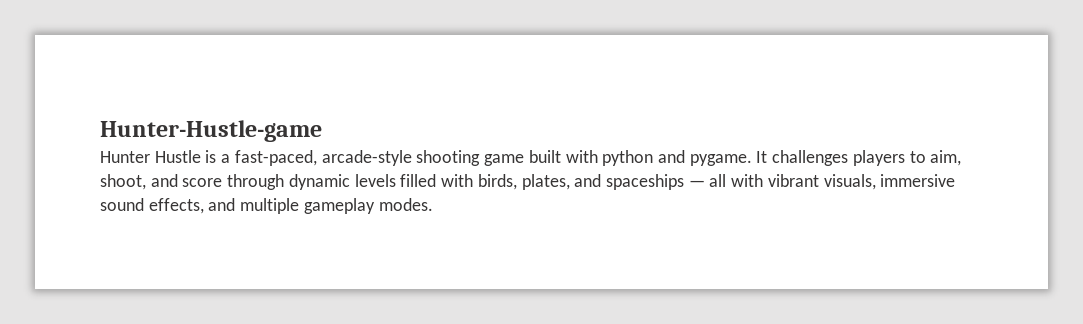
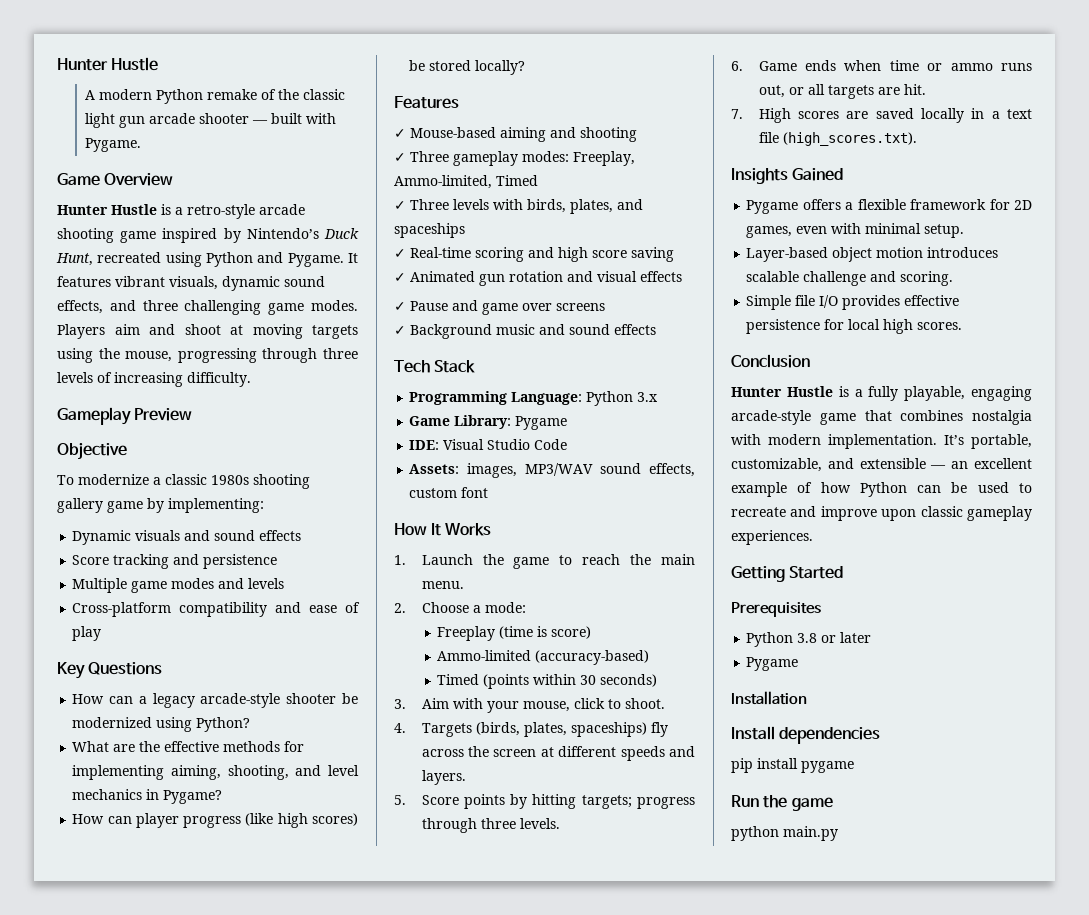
[100,120,322,142] [100,150,962,166] [100,174,437,190] Hunter-Hustle-game // Hunter Hustle is a fast-paced, arcade-style shooting game built with python and pygame. It challenges players to aim, shoot, and score through dynamic levels filled -> [57,57,159,71] [84,89,345,104] [84,113,336,128] [84,138,141,152] [57,173,174,186] [57,204,305,219] [57,228,359,243] [56,252,359,267] [57,276,325,291] [57,300,358,315] [57,324,358,339] [57,348,358,363] [57,372,251,387] [57,407,193,425] [57,442,127,460] [57,474,310,489] [57,498,264,513] [72,530,302,545] [72,554,278,569] [72,578,285,593] [72,602,360,617] [72,626,102,641] [57,662,163,679] [72,693,358,708] [72,717,251,732] [72,741,305,752] [72,765,359,780] [72,789,223,804] [72,813,359,828] [409,60,526,75] [394,96,459,109] [394,127,637,142] [394,151,635,166] [394,175,538,189] [394,199,489,210] Hunter Hustle // A modern Python remake of the classic light gun arcade shooter — built with Pygame. // Game Overview // Hunter Hustle is a retro-style arcade shooting game inspired by Nintendo’s Duck Hunt, recreated using Python and Pygame. It features vibrant visuals, dynamic sound effects, and three challenging game modes. Players aim and shoot at moving targets using the mouse, progressing through three levels of increasing difficulty. // Gameplay Preview // Objective // To modernize a classic 1980s shooting gallery game by implementing: // Dynamic visuals and sound effects // Score tracking and persistence // Multiple game modes and levels // Cross-platform compatibility and ease of play // Key Questions // How can a legacy arcade-style shooter be modernized using Python? // What are the effective methods for implementing aiming, shooting, and level mechanics in Pygame? // How can player progress (like high scores) be stored locally? // Features // ✓ Mouse-based aiming and shooting // ✓ Three gameplay modes: Freeplay, Ammo-limited, Timed // ✓ Three levels
[688,174,956,190] [100,198,433,214] — all with vibrant visuals, immersive sound effects, and multiple gameplay modes. -> [394,247,674,262] [394,271,682,286] [394,300,605,315] [394,324,656,339] [394,360,476,373] [409,391,659,406] [409,415,568,430] [409,439,568,450] [409,463,695,478] [409,487,489,498] [394,523,492,536] [394,554,695,569] [421,581,464,589] [394,602,526,613] [437,626,592,641] [437,650,650,665] [437,674,658,689] [394,698,665,713] [394,722,668,737] [421,746,695,761] [421,770,466,785] [394,794,695,809] [421,818,560,833] [731,60,1032,71] [758,84,926,99] [731,108,1032,123] [758,132,917,146] [731,168,844,184] [746,199,1032,214] [746,223,965,238] [746,247,999,262] [746,271,954,286] [746,295,960,310] [746,319,963,334] [731,354,810,368] [731,386,1032,401] [731,410,1032,425] [731,434,1032,449] [731,458,1032,472] [731,482,1032,497] [731,506,1032,521] [731,530,813,545] [731,566,844,582] [731,602,821,617] [746,632,872,647] [746,657,799,671] [731,691,807,705] [731,726,881,744] [731,758,854,773] [731,795,833,811] [731,826,838,841] // ✓ Real-time scoring and high score saving // ✓ Animated gun rotation and visual effects // ✓ Pause and game over screens // ✓ Background music and sound effects // Tech Stack // Programming Language: Python 3.x // Game Library: Pygame // IDE: Visual Studio Code // Assets: images, MP3/WAV sound effects, custom font // How It Works // 1. Launch the game to reach the main menu. // 2. Choose a mode: // Freeplay (time is score) // Ammo-limited (accuracy-based) // Timed (points within 30 seconds) // 3. Aim with your mouse, click to shoot. // 4. Targets (birds, plates, spaceships) fly across the screen at different speeds and layers. // 5. Score points by hitting targets; progress through three levels. // 6. Game ends when time or ammo runs out, or all targets are hit. // 7. High scores are saved locally in a text file (high_scores.txt). // Insights Gained // Pygame offers a flexible framework for 2D games, even with minimal setup. // Layer-based object motion introduces scalable challenge and scoring. // Simple file I/O provides effective persistence for local high scores. // Conclusion // Hunter Hustle is a fully playable, engaging arcade-style game that combines nostalgia with modern implementation. It’s portable, customizable, and extensible — an excellent example of how Python can be used to recreate and improve upon classic gameplay experiences. // Getting Started // Prerequisites // Python 3.8 or later // Pygame // Installation // Install dependencies // pip install pygame // Run the game // python main.py

